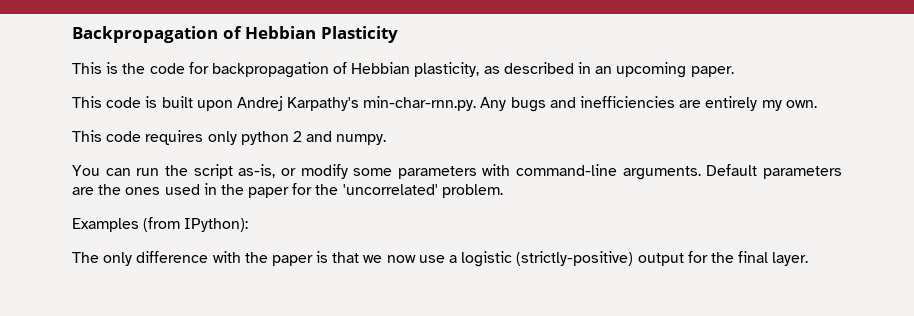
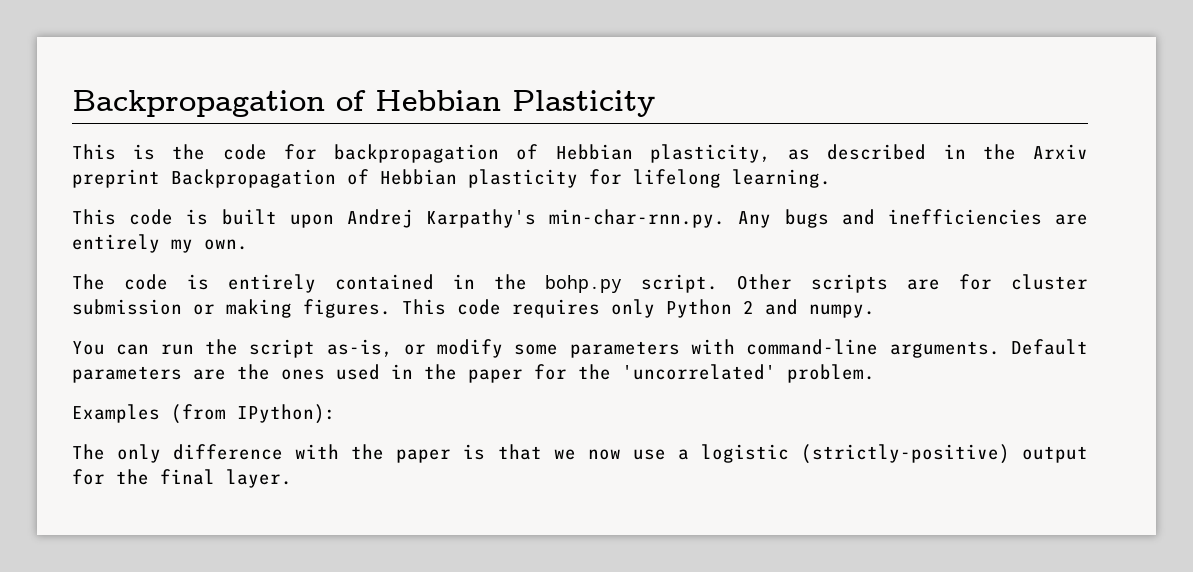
[595,62,734,78] an upcoming paper. -> [982,144,1089,160] [72,169,831,188] the Arxiv preprint Backpropagation of Hebbian plasticity for lifelong learning.
(817, 104) none -> [72,274,1088,293] [72,299,391,318] The code is entirely contained in the bohp.py script. Other scripts are for cluster submission or making figures.
[240,131,289,145] python -> [666,299,732,318] Python

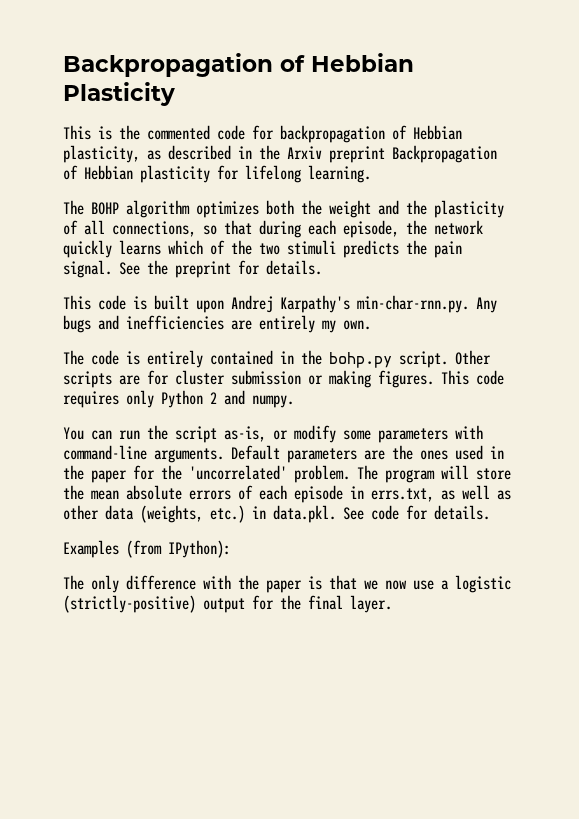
(206, 152) none -> [147,125,210,140] commented
(831, 178) none -> [63,200,504,218] [63,220,483,238] [63,240,462,258] [63,260,322,278] // The BOHP algorithm optimizes both the weight and the plasticity of all connections, so that during each episode, the network quickly learns which of the two stimuli predicts the pain signal. See the preprint for details.
(875, 373) none -> [357,465,511,483] [63,485,511,503] [63,505,490,523] The program will store the mean absolute errors of each episode in errs.txt, as well as other data (weights, etc.) in data.pkl. See code for details.

